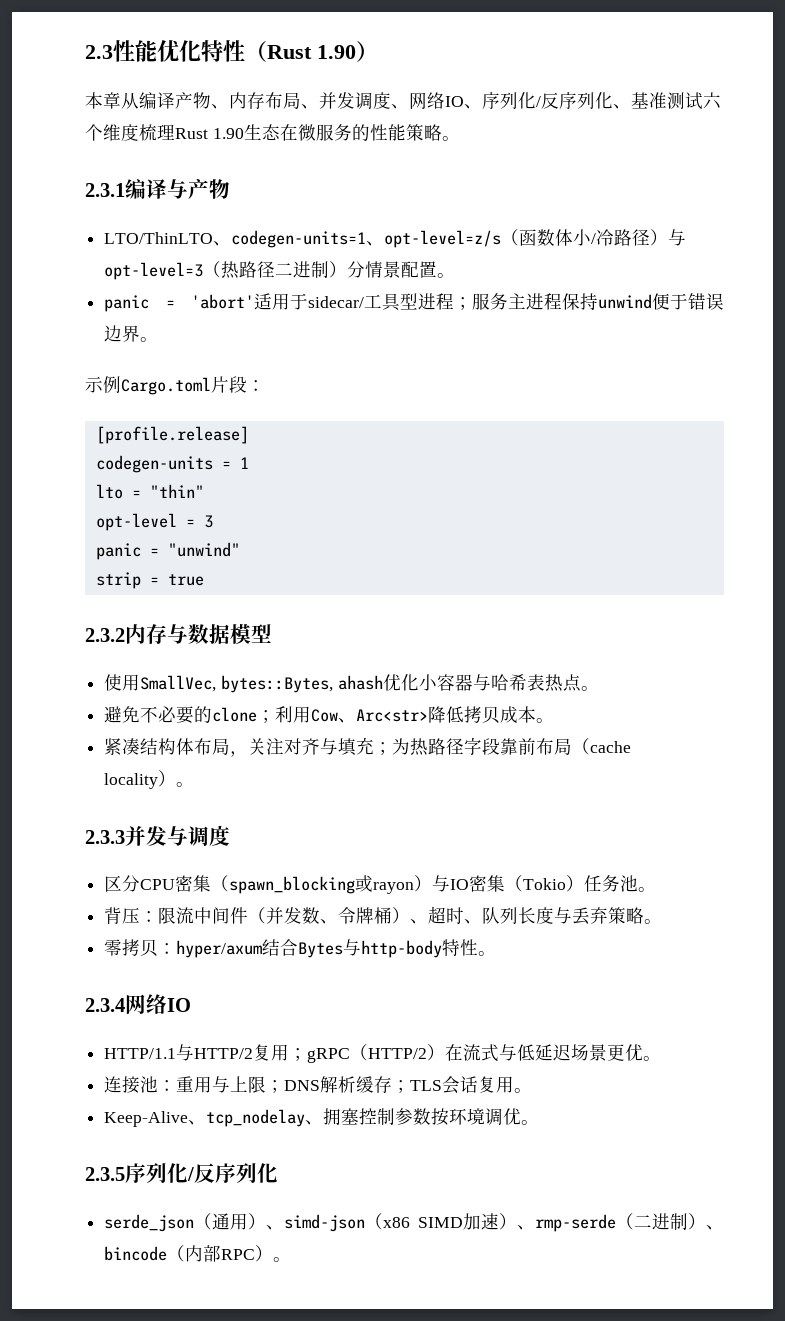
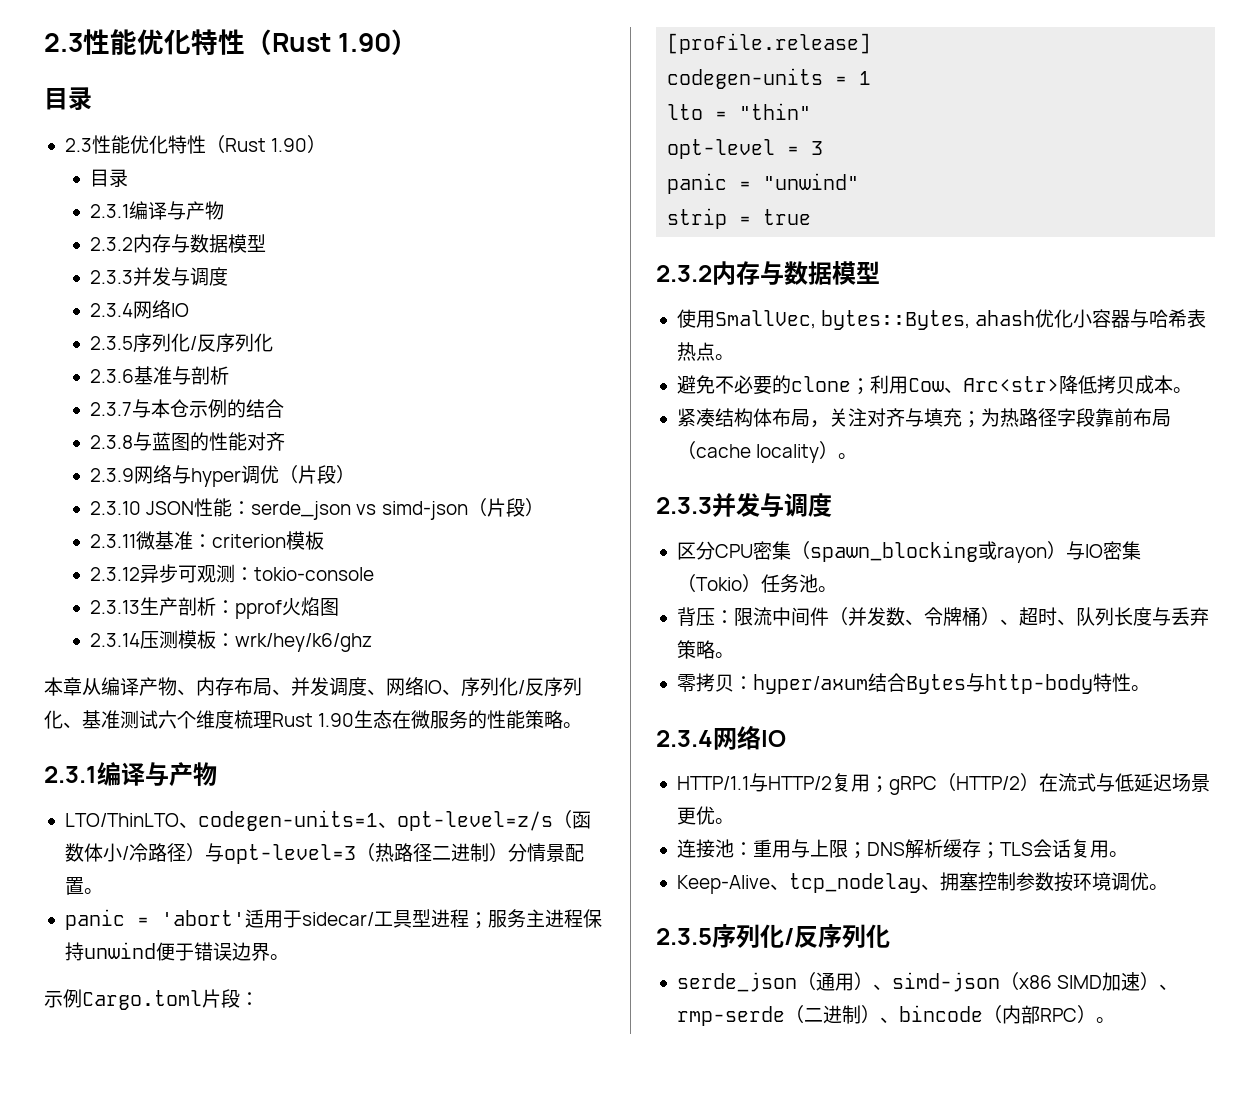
[85,40,378,62] 2.3性能优化特性（Rust 1.90） -> [44,29,419,56] [44,87,92,111] [64,135,327,154] [90,169,129,187] [90,201,225,220] [90,234,267,253] [90,267,229,286] [90,300,190,319] [90,333,274,353] [90,366,230,385] [90,399,285,418] [90,432,286,451] [90,465,356,487] [90,498,544,520] [90,531,325,550] [90,564,375,583] [90,597,340,619] [90,630,373,652] 2.3性能优化特性（Rust 1.90） // 目录 // 2.3性能优化特性（Rust 1.90） // 目录 // 2.3.1编译与产物 // 2.3.2内存与数据模型 // 2.3.3并发与调度 // 2.3.4网络IO // 2.3.5序列化/反序列化 // 2.3.6基准与剖析 // 2.3.7与本仓示例的结合 // 2.3.8与蓝图的性能对齐 // 2.3.9网络与hyper调优（片段） // 2.3.10 JSON性能：serde_json vs simd-json（片段） // 2.3.11微基准：criterion模板 // 2.3.12异步可观测：tokio-console // 2.3.13生产剖析：pprof火焰图 // 2.3.14压测模板：wrk/hey/k6/ghz

